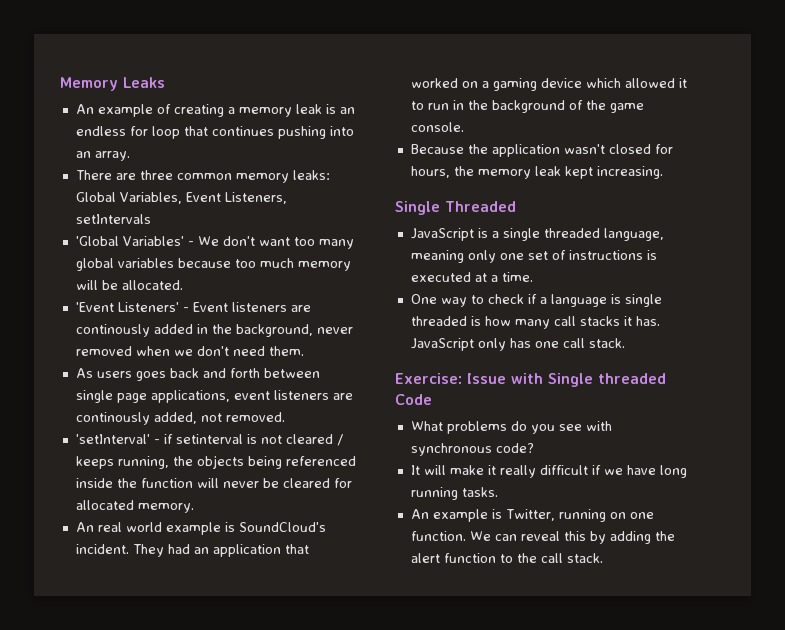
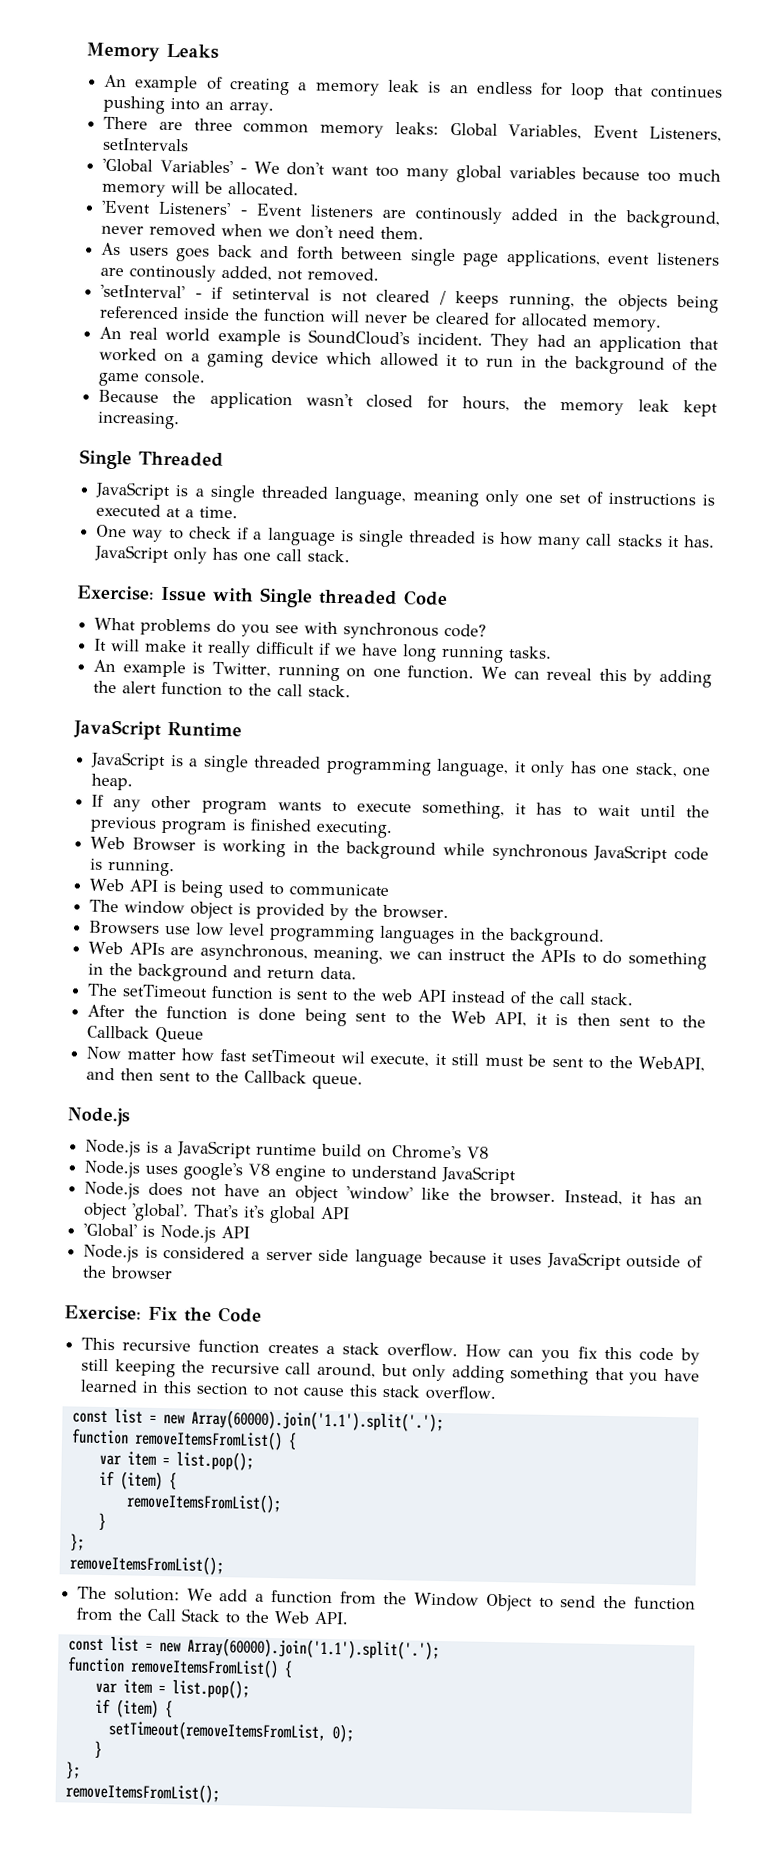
(603, 558) none -> [73,719,242,740] [90,751,711,778] [91,773,134,791] [91,794,710,820] [90,816,394,839] [90,836,709,863] [90,858,176,877] [89,878,390,899] [89,899,450,921] [89,920,606,947] [88,941,708,970] [88,963,358,983] [87,983,635,1006] [87,1004,707,1029] [87,1025,205,1043] [86,1046,706,1072] [86,1067,364,1090] [67,1107,130,1127] [85,1139,490,1160] [84,1160,517,1185] [84,1181,704,1206] [83,1202,351,1224] [83,1223,251,1243] [83,1244,704,1271] [82,1265,174,1281] [64,1305,262,1323] [81,1337,700,1365] [81,1358,700,1385] [80,1379,498,1400] [71,1408,444,1433] [70,1428,297,1451] [98,1451,254,1471] [98,1470,177,1491] [125,1492,282,1514] [97,1512,106,1531] [69,1533,85,1551] [68,1554,224,1576] [77,1586,696,1612] [76,1607,349,1625] [67,1636,440,1661] [66,1656,293,1679] [94,1679,250,1699] [94,1698,173,1719] [107,1720,354,1743] [93,1740,102,1759] [64,1761,81,1779] [64,1782,220,1804] // JavaScript Runtime // JavaScript is a single threaded programming language, it only has one stack, one heap. // If any other program wants to execute something, it has to wait until the previous program is finished executing. // Web Browser is working in the background while synchronous JavaScript code is running. // Web API is being used to communicate // The window object is provided by the browser. // Browsers use low level programming languages in the background. // Web APIs are asynchronous, meaning, we can instruct the APIs to do something in the background and return data. // The setTimeout function is sent to the web API instead of the call stack. // After the function is done being sent to the Web API, it is then sent to the Callback Queue // Now matter how fast setTimeout wil execute, it still must be sent to the WebAPI, and then sent to the Callback queue. // Node.js // Node.js is a JavaScript runtime build on Chrome's V8 // Node.js uses google's V8 engine to understand JavaScript // Node.js does not have an object 'window' like the browser. Instead, it has an object 'global'. That's it's global API // 'Global' is Node.js API // Node.js is considered a server side language because it uses JavaScript outside of the browser // Exercise: Fix the Code // This recursive function creates a stack overflow. How can you fix this code by still keeping the recursive call around, but only adding something that you have learned in this section to not cause this stack overflow. // const list = new Array(60000).join('1.1').split('.'); // function removeItemsFromList() { // var item = list.pop(); // if (item) { // removeItemsFromList(); // } // }; // removeItemsFromList(); // The solution: We add a function from the Window Object to send the function from the Call Stack to the Web API. // const list = new Array(60000).join('1.1').split('.'); // function removeItemsFromList() { // var item = list.pop(); // if (item) { // setTimeout(removeItemsFromList, 0); // } // }; // removeItemsFromList();

